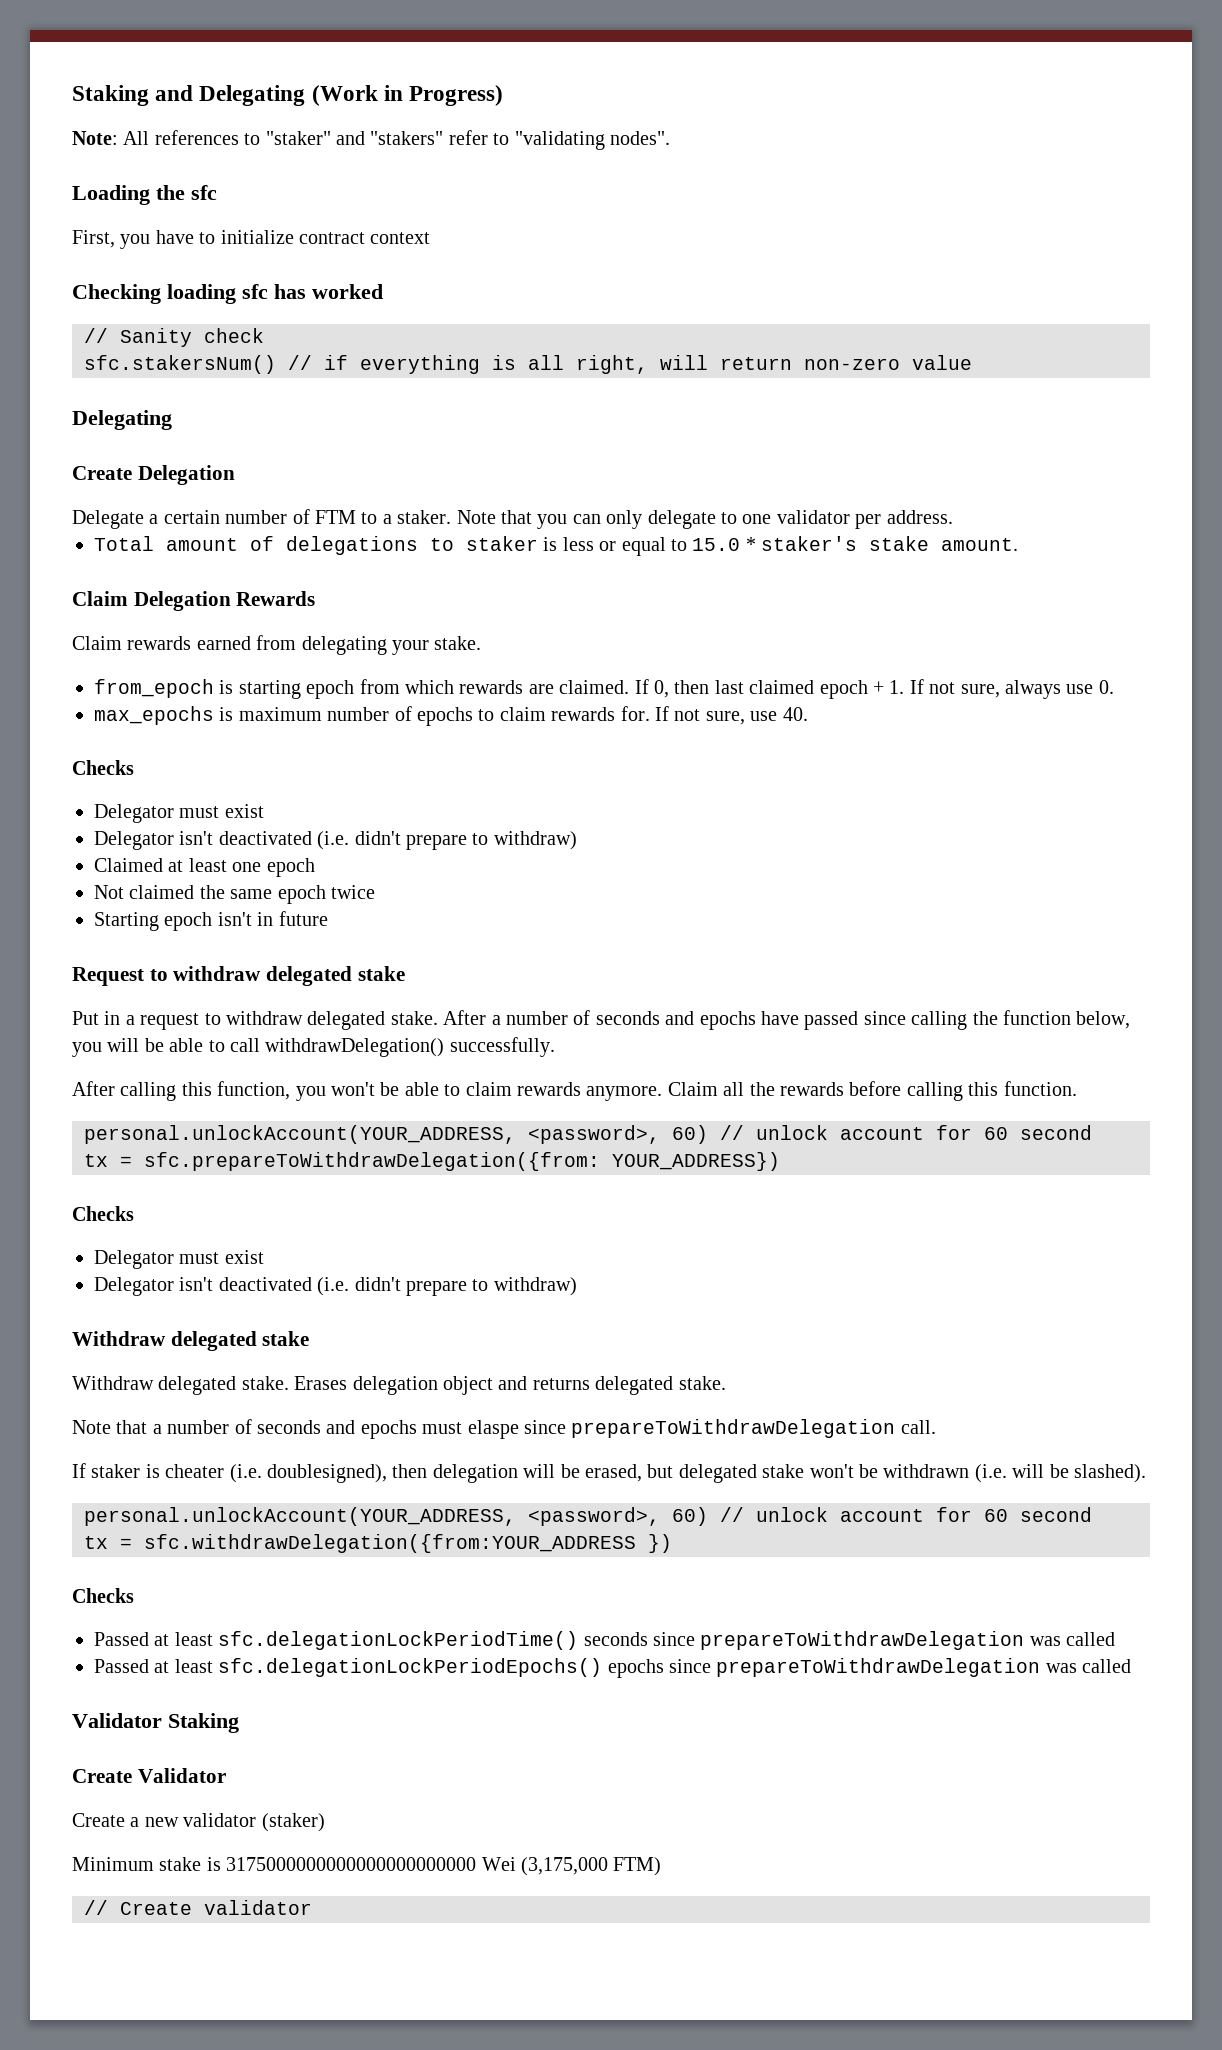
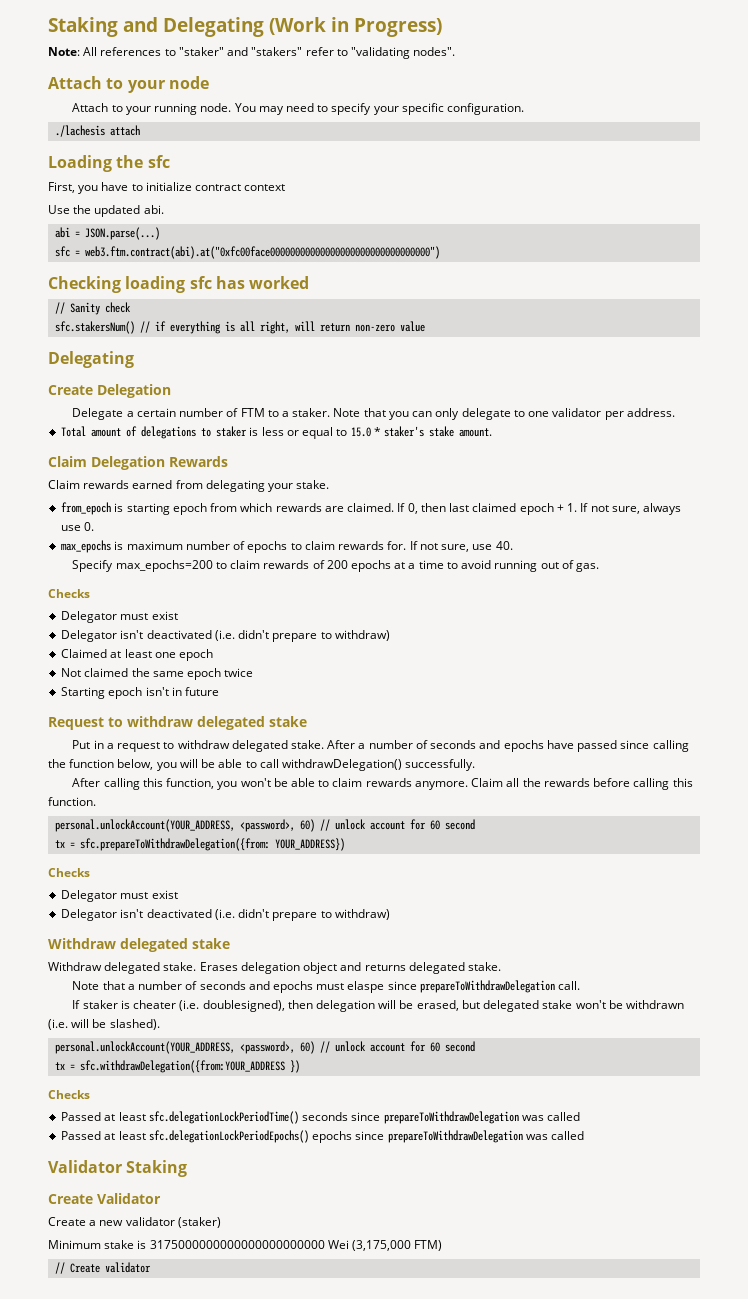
(670, 138) none -> [48,76,209,93] [72,103,525,115] [55,125,141,137] // Attach to your node // Attach to your running node. You may need to specify your specific configuration. // ./lachesis attach
(431, 238) none -> [48,205,164,217] [55,227,161,240] [55,246,441,259] // Use the updated abi. // abi = JSON.parse(...) // sfc = web3.ftm.contract(abi).at("0xfc00face00000000000000000000000000000000")
(808, 714) none -> [72,560,600,572] // Specify max_epochs=200 to claim rewards of 200 epochs at a time to avoid running out of gas.

